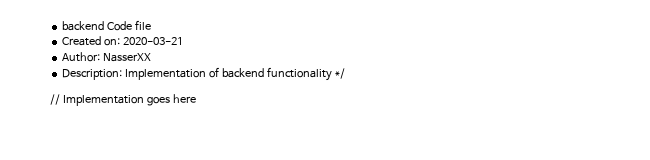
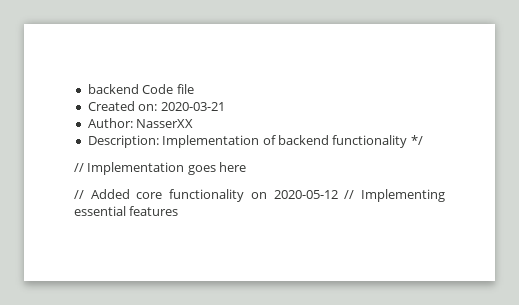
(196, 98) none -> [74,189,445,202] [74,206,179,216] // // Added core functionality on 2020-05-12 // Implementing essential features

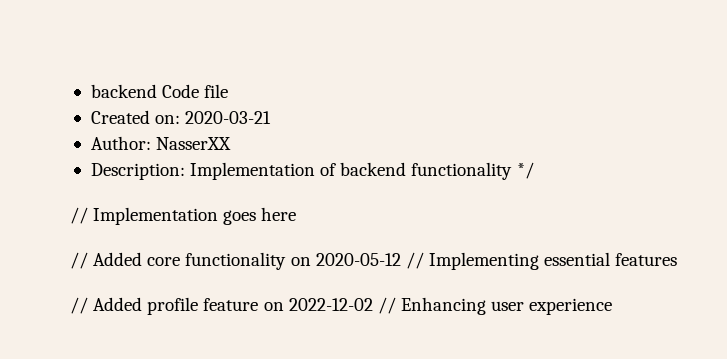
(179, 211) none -> [70,297,613,315] // // Added profile feature on 2022-12-02 // Enhancing user experience

